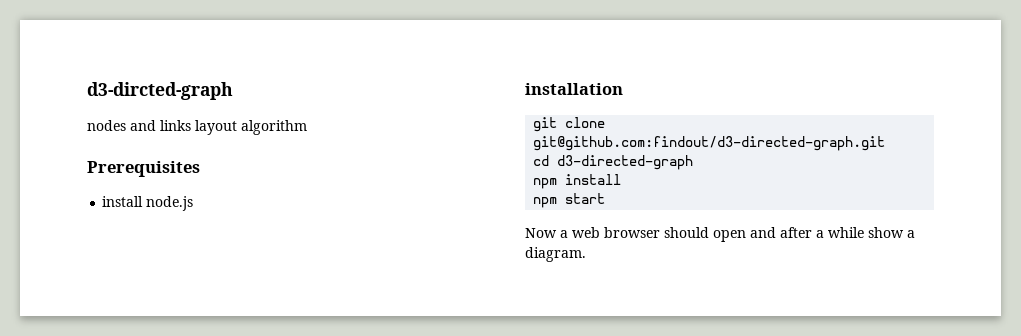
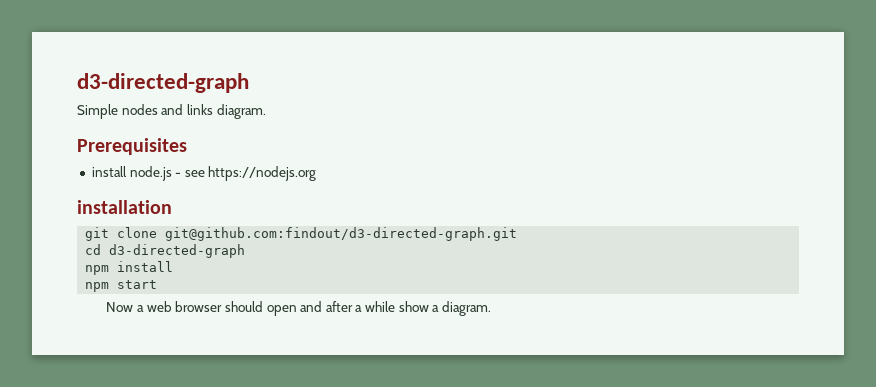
[87,82,233,100] d3-dircted-graph // -> [77,73,249,93] [77,104,118,119] d3-directed-graph // Simple
[195,120,307,135] layout algorithm -> [216,104,266,119] diagram.
(194, 203) none -> [175,166,317,181] - see https://nodejs.org

